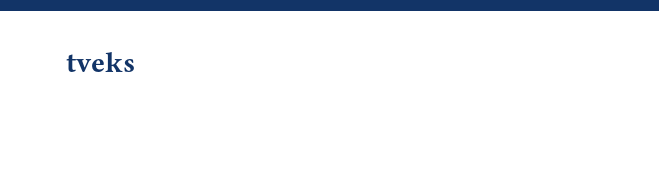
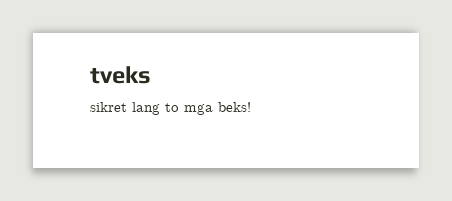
(135, 62) none -> [90,102,251,115] // sikret lang to mga beks!

